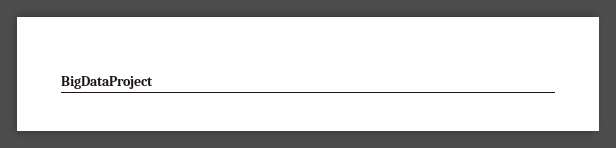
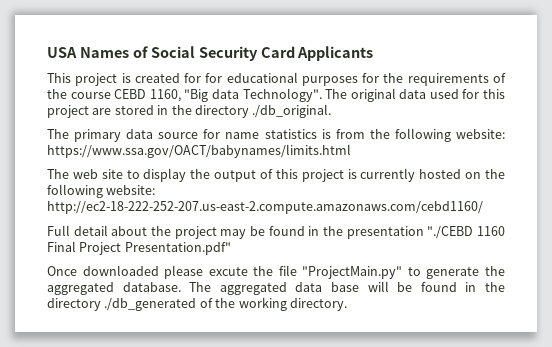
[61,76,153,89] BigDataProject -> [47,46,374,61] [47,72,506,86] [47,88,505,102] [47,104,332,118] [47,128,505,142] [47,144,351,158] [47,168,505,182] [47,184,156,198] [47,201,483,214] [47,225,506,239] [47,241,231,255] [47,265,505,279] [47,281,506,295] [47,297,347,311] USA Names of Social Security Card Applicants // This project is created for for educational purposes for the requirements of the course CEBD 1160, "Big data Technology". The original data used for this project are stored in the directory ./db_original. // The primary data source for name statistics is from the following website: https://www.ssa.gov/OACT/babynames/limits.html // The web site to display the output of this project is currently hosted on the following website: http://ec2-18-222-252-207.us-east-2.compute.amazonaws.com/cebd1160/ // Full detail about the project may be found in the presentation "./CEBD 1160 Final Project Presentation.pdf" // Once downloaded please excute the file "ProjectMain.py" to generate the aggregated database. The aggregated data base will be found in the directory ./db_generated of the working directory.

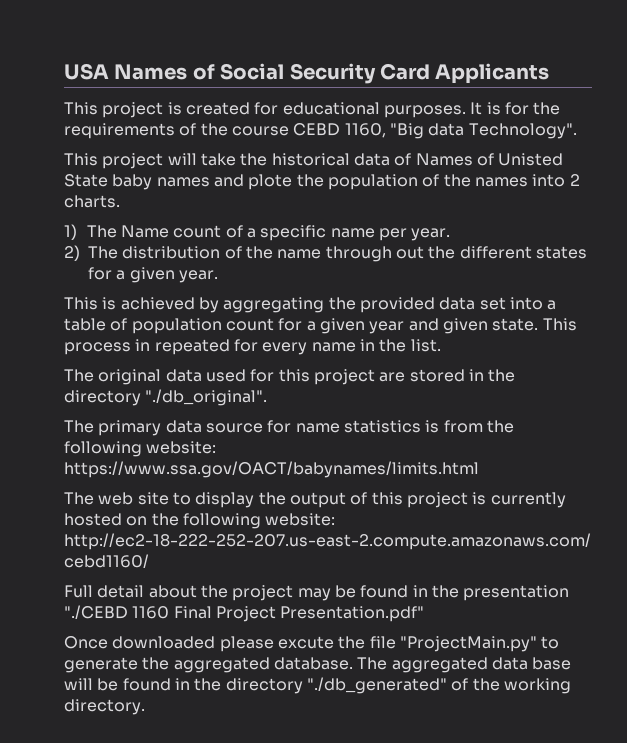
[205,72,358,86] for educational purposes -> [282,102,501,118] educational purposes. It is
(322, 95) none -> [64,153,564,169] [64,174,580,190] [64,195,120,208] [64,224,451,241] [64,245,587,262] [88,267,218,283] [64,297,557,313] [64,318,577,334] [64,339,441,355] // This project will take the historical data of Names of Unisted State baby names and plote the population of the names into 2 charts. // 1) The Name count of a specific name per year. // 2) The distribution of the name through out the different states for a given year. // This is achieved by aggregating the provided data set into a table of population count for a given year and given state. This process in repeated for every name in the list. //
[252,104,332,118] ./db_original. -> [145,389,268,406] "./db_original".
[104,298,197,311] ./db_generated -> [306,677,447,694] "./db_generated"

